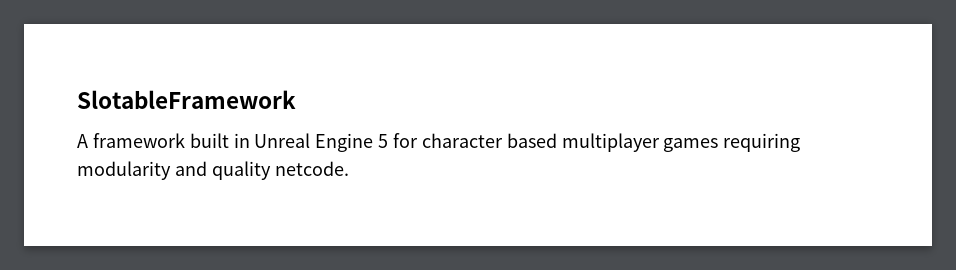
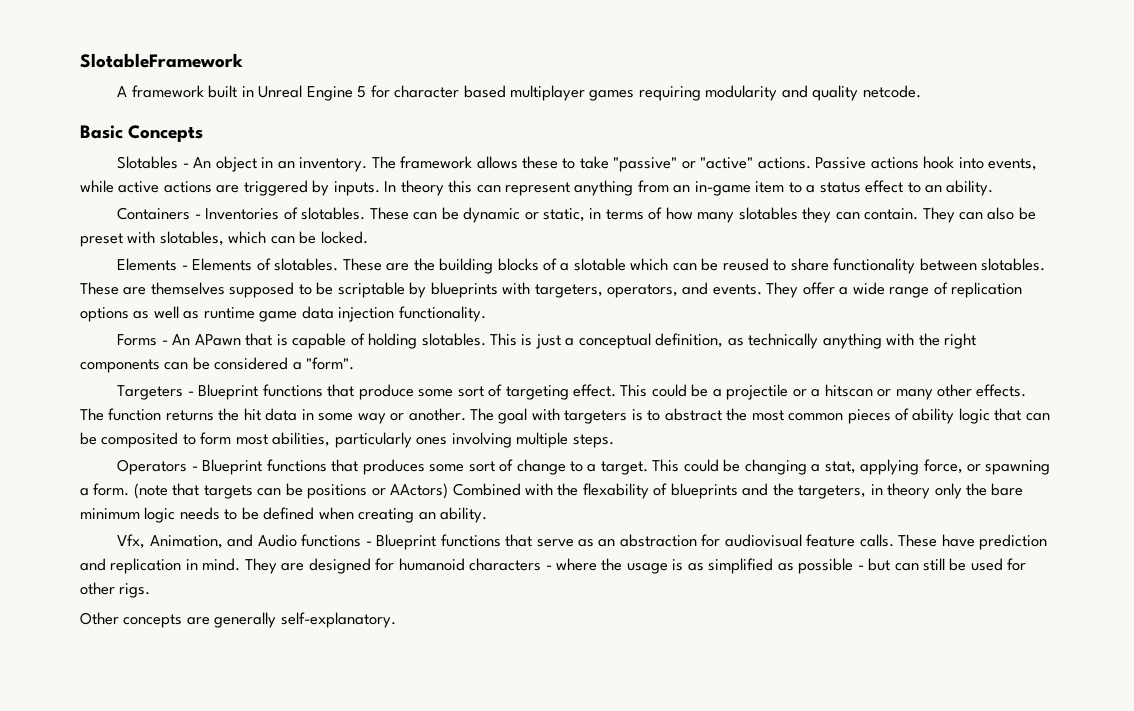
(349, 168) none -> [80,125,204,142] [117,156,1037,172] [80,180,994,196] [117,207,1036,223] [80,231,368,247] [117,258,1045,274] [80,282,1023,298] [80,306,486,322] [117,333,976,349] [80,357,355,373] [117,384,1027,400] [80,408,1050,424] [80,432,614,448] [117,459,1051,475] [80,483,1024,499] [80,507,488,523] [117,534,1048,550] [80,558,1027,574] [80,582,151,598] [80,612,396,628] // Basic Concepts // Slotables - An object in an inventory. The framework allows these to take "passive" or "active" actions. Passive actions hook into events, while active actions are triggered by inputs. In theory this can represent anything from an in-game item to a status effect to an ability. // Containers - Inventories of slotables. These can be dynamic or static, in terms of how many slotables they can contain. They can also be preset with slotables, which can be locked. // Elements - Elements of slotables. These are the building blocks of a slotable which can be reused to share functionality between slotables. These are themselves supposed to be scriptable by blueprints with targeters, operators, and events. They offer a wide range of replication options as well as runtime game data injection functionality. // Forms - An APawn that is capable of holding slotables. This is just a conceptual definition, as technically anything with the right components can be considered a "form". // Targeters - Blueprint functions that produce some sort of targeting effect. This could be a projectile or a hitscan or many other effects. The function returns the hit data in some way or another. The goal with targeters is to abstract the most common pieces of ability logic that can be composited to form most abilities, particularly ones involving multiple steps. // Operators - Blueprint functions that produces some sort of change to a target. This could be changing a stat, applying force, or spawning a form. (note that targets can be positions or AActors) Combined with the flexability of blueprints and the targeters, in theory only the bare minimum logic needs to be defined when creating an ability. // Vfx, Animation, and Audio functions - Blueprint functions that serve as an abstraction for audiovisual feature calls. These have prediction and replication in mind. They are designed for humanoid characters - where the usage is as simplified as possible - but can still be used for other rigs. // Other concepts are generally self-explanatory.

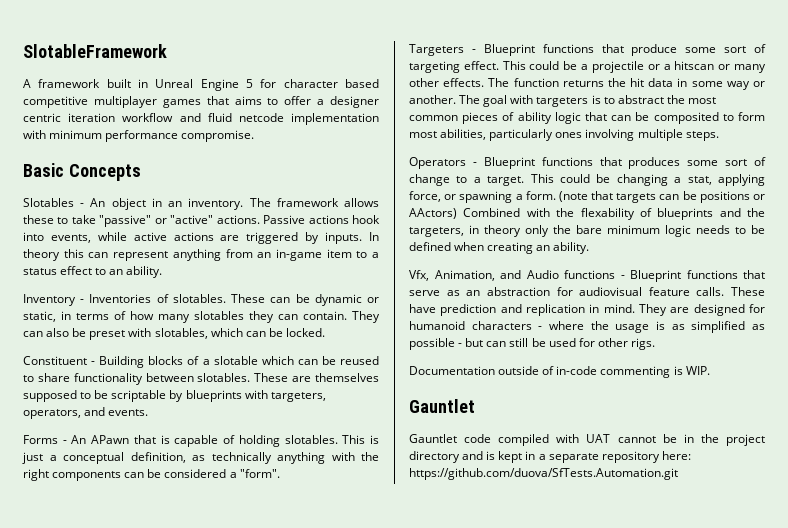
(506, 91) none -> [23,96,88,108] competitive
[638,85,921,101] requiring modularity and quality netcode. -> [206,96,379,108] [23,113,379,125] [23,130,255,142] that aims to offer a designer centric iteration workflow and fluid netcode implementation with minimum performance compromise.
[117,207,191,220] Containers -> [23,294,76,306] Inventory
[117,258,494,274] Elements - Elements of slotables. These are the building -> [23,356,145,368] Constituent - Building
[766,282,1023,298] [80,306,486,322] They offer a wide range of replication options as well as runtime game data injection functionality. -> (149, 412) none
[80,612,396,628] Other concepts are generally self-explanatory. -> [409,366,710,378] [409,399,475,413] [409,434,765,446] [409,451,691,463] [409,468,678,480] Documentation outside of in-code commenting is WIP. // Gauntlet // Gauntlet code compiled with UAT cannot be in the project directory and is kept in a separate repository here: https://github.com/duova/SfTests.Automation.git

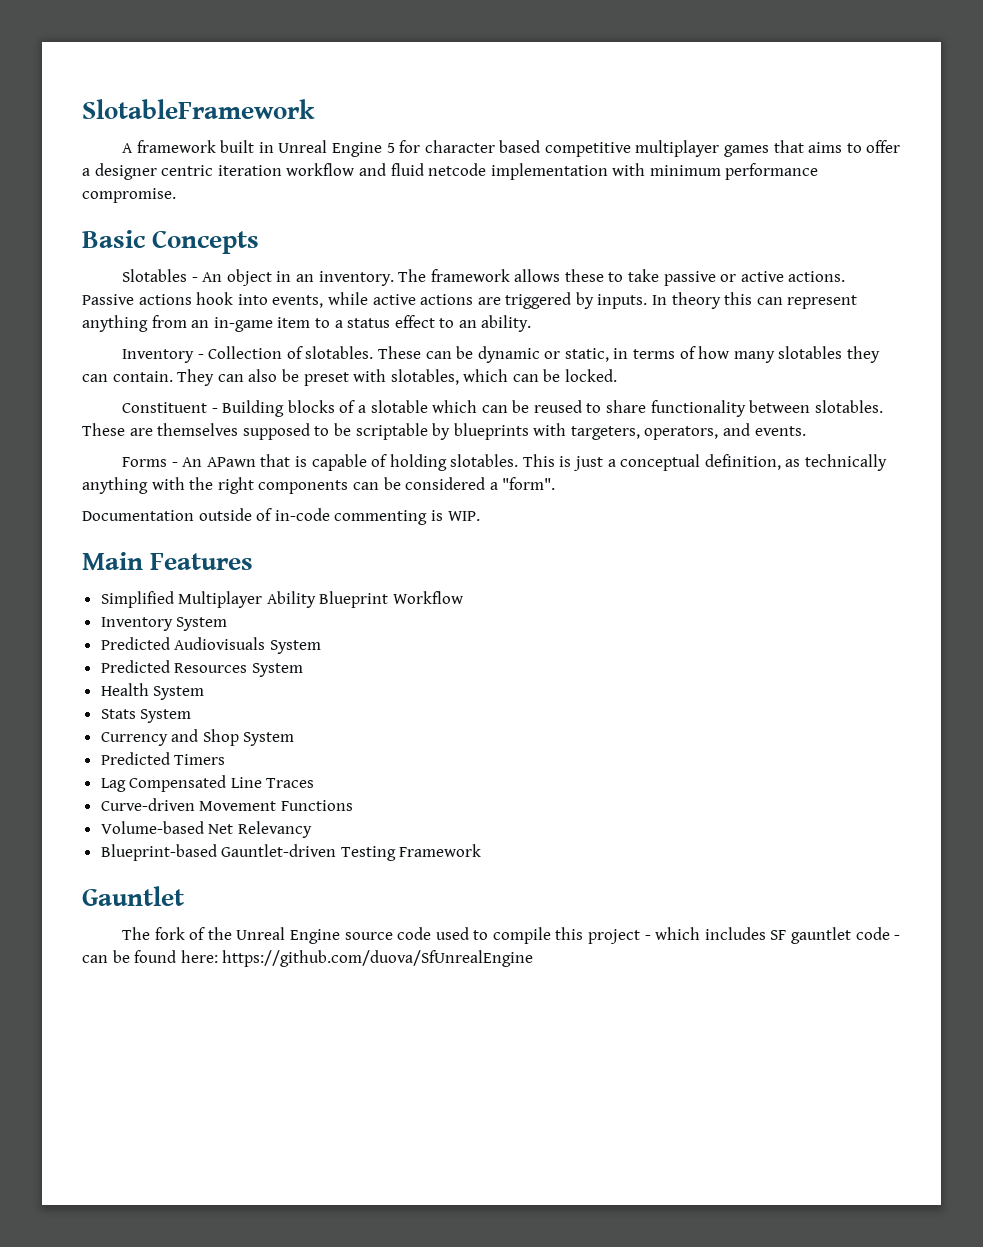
[99,215,214,227] "passive" or "active" -> [663,271,784,286] passive or active
[89,294,152,303] Inventories -> [208,346,283,359] Collection
[409,44,766,56] [409,61,766,73] [409,78,765,90] [409,95,716,107] [409,112,765,124] [409,129,719,141] [409,157,766,169] [409,174,765,186] [409,191,765,203] [409,208,765,220] [409,225,765,237] [409,242,590,254] [409,270,765,282] [409,287,765,296] [409,304,765,316] [409,321,765,333] [409,338,655,350] // Targeters - Blueprint functions that produce some sort of targeting effect. This could be a projectile or a hitscan or many other effects. The function returns the hit data in some way or another. The goal with targeters is to abstract the most common pieces of ability logic that can be composited to form most abilities, particularly ones involving multiple steps. // Operators - Blueprint functions that produces some sort of change to a target. This could be changing a stat, applying force, or spawning a form. (note that targets can be positions or AActors) Combined with the flexability of blueprints and the targeters, in theory only the bare minimum logic needs to be defined when creating an ability. // Vfx, Animation, and Audio functions - Blueprint functions that serve as an abstraction for audiovisual feature calls. These have prediction and replication in mind. They are designed for humanoid characters - where the usage is as simplified as possible - but can still be used for other rigs. -> (556, 483) none
[409,399,475,413] [409,434,765,446] [409,451,691,463] [409,468,678,480] Gauntlet // Gauntlet code compiled with UAT cannot be in the project directory and is kept in a separate repository here: https://github.com/duova/SfTests.Automation.git -> [82,552,254,570] [100,591,464,608] [100,617,228,631] [100,637,321,654] [100,660,303,677] [100,683,205,700] [100,709,192,723] [100,729,295,746] [100,752,226,765] [100,775,315,792] [100,798,353,811] [100,821,312,838] [100,844,482,861] [82,886,184,906] [121,927,901,944] [82,950,534,967] Main Features // Simplified Multiplayer Ability Blueprint Workflow // Inventory System // Predicted Audiovisuals System // Predicted Resources System // Health System // Stats System // Currency and Shop System // Predicted Timers // Lag Compensated Line Traces // Curve-driven Movement Functions // Volume-based Net Relevancy // Blueprint-based Gauntlet-driven Testing Framework // Gauntlet // The fork of the Unreal Engine source code used to compile this project - which includes SF gauntlet code - can be found here: https://github.com/duova/SfUnrealEngine

